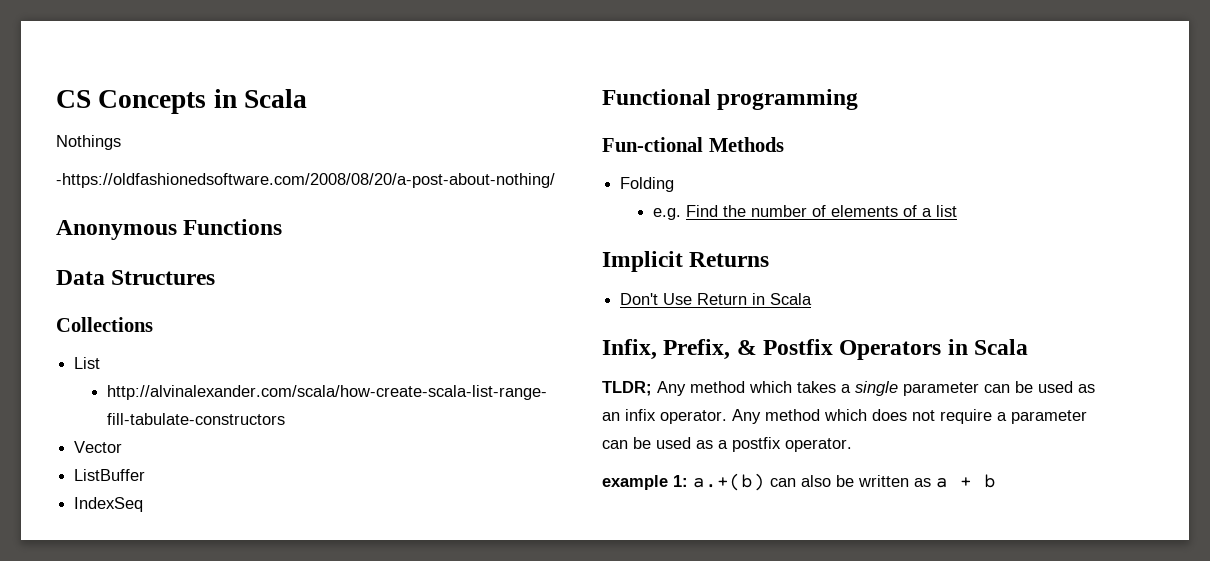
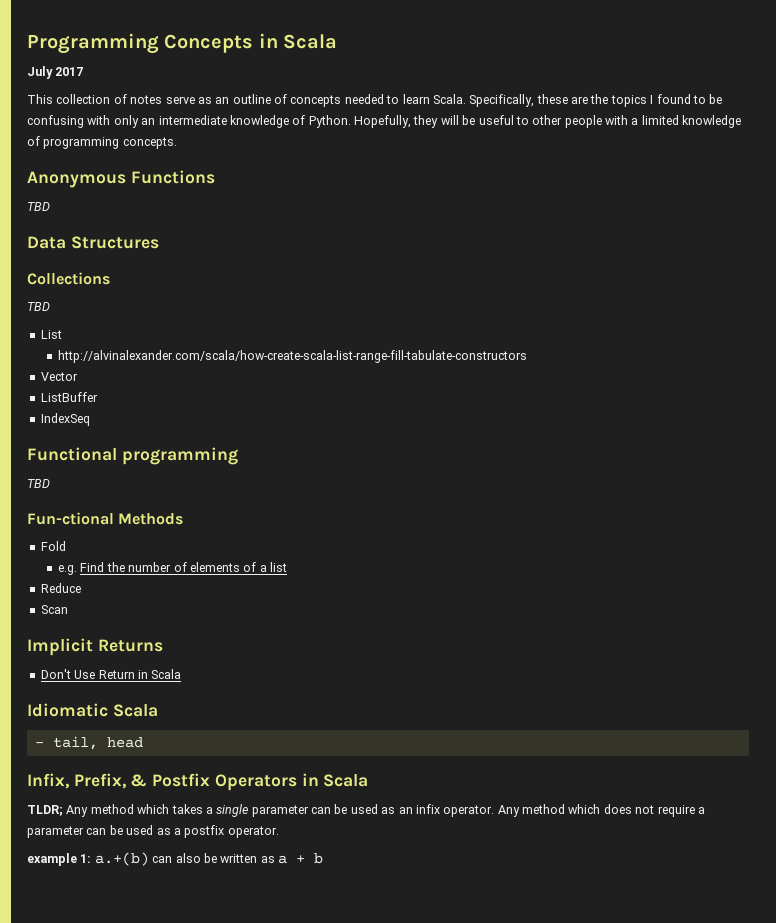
[56,90,91,108] CS -> [27,33,159,54] Programming
[56,135,121,150] [56,173,555,188] Nothings // -https://oldfashionedsoftware.com/2008/08/20/a-post-about-nothing/ -> [27,66,84,79] [27,94,723,107] [27,115,742,128] [27,136,177,149] July 2017 // This collection of notes serve as an outline of concepts needed to learn Scala. Specifically, these are the topics I found to be confusing with only an intermediate knowledge of Python. Hopefully, they will be useful to other people with a limited knowledge of programming concepts.
(283, 227) none -> [27,202,50,211] // TBD
(153, 324) none -> [27,302,50,311] // TBD
(859, 99) none -> [27,479,50,488] // TBD
[620,177,675,192] Folding -> [40,541,66,551] Fold
(957, 211) none -> [40,583,81,593] [40,605,68,614] // Reduce // Scan
(813, 299) none -> [27,703,158,717] [34,736,143,750] // Idiomatic Scala // - tail, head

